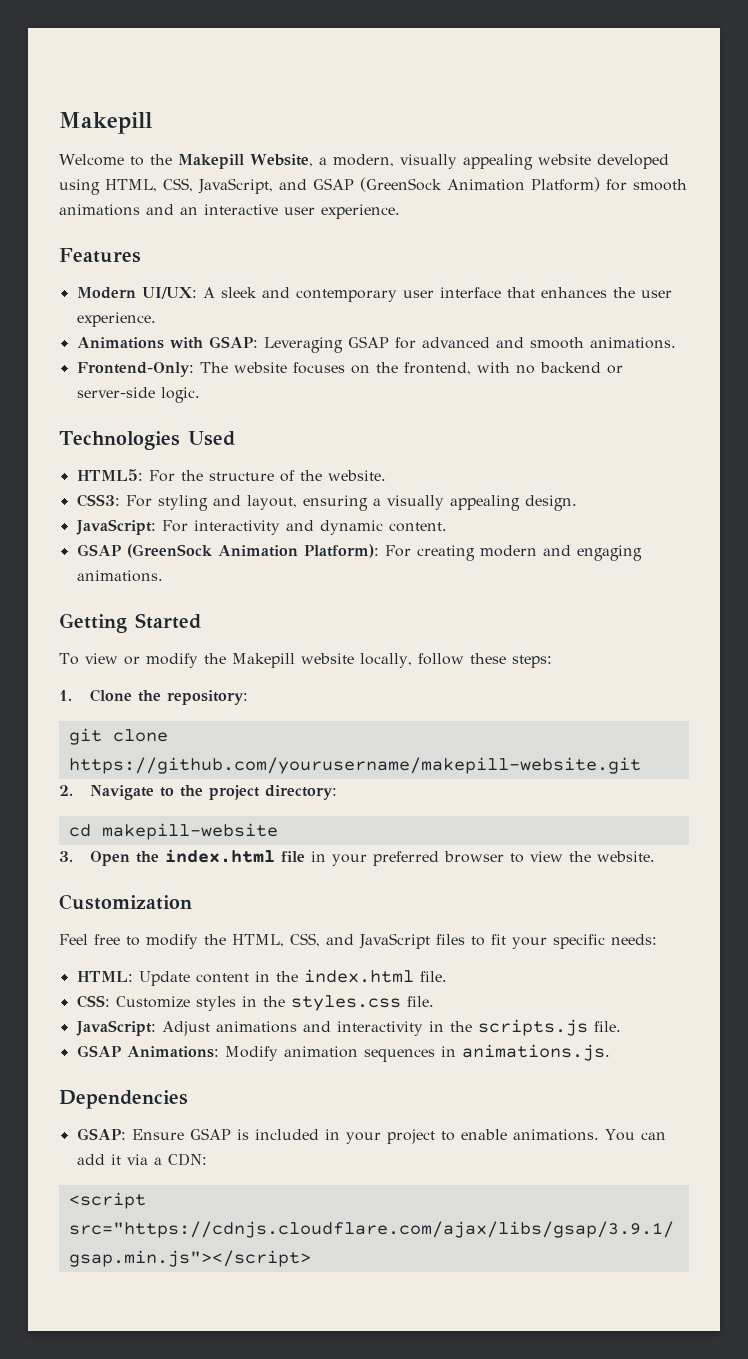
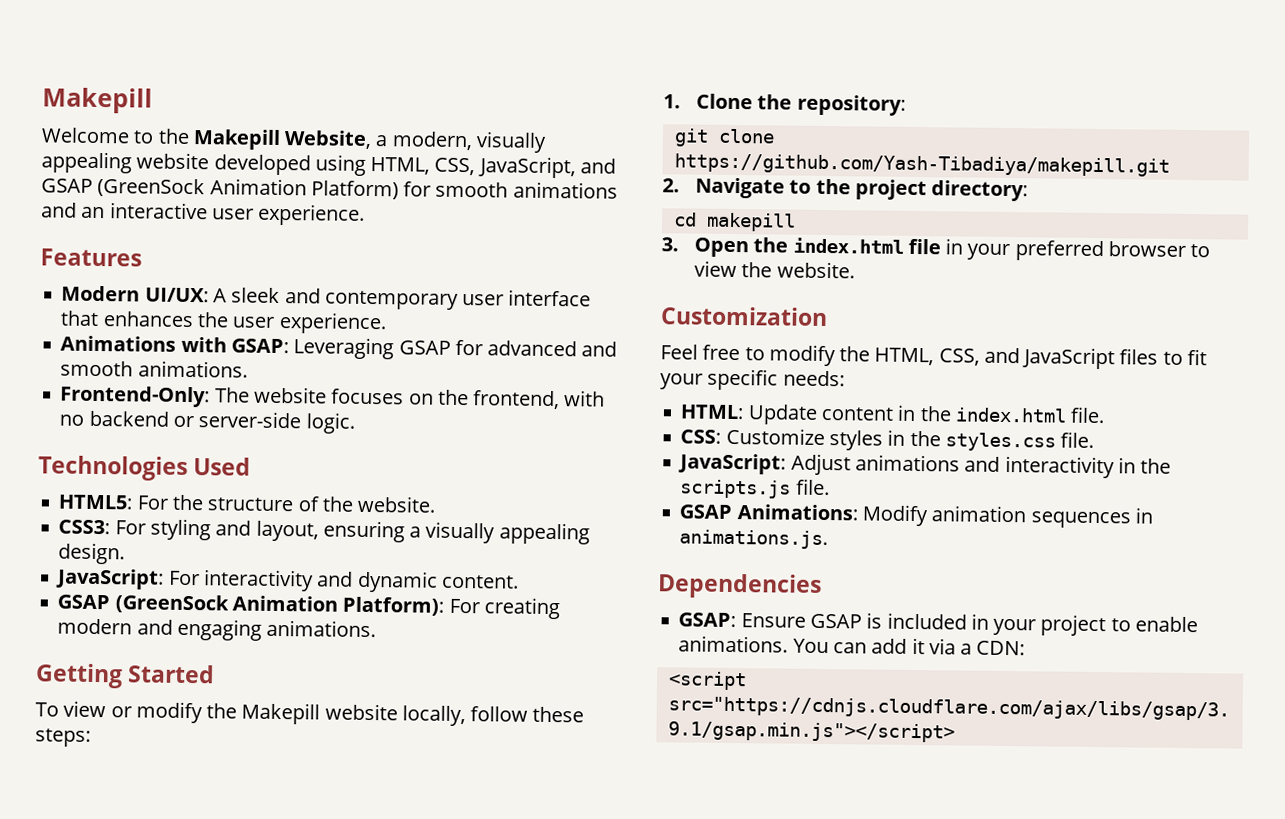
[68,757,641,774] https://github.com/yourusername/makepill-website.git -> [673,153,1170,177] https://github.com/Yash-Tibadiya/makepill.git
[101,823,278,840] makepill-website -> [705,212,796,232] makepill

